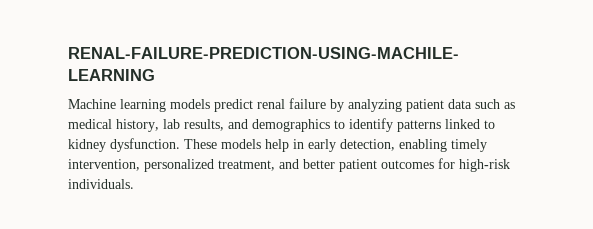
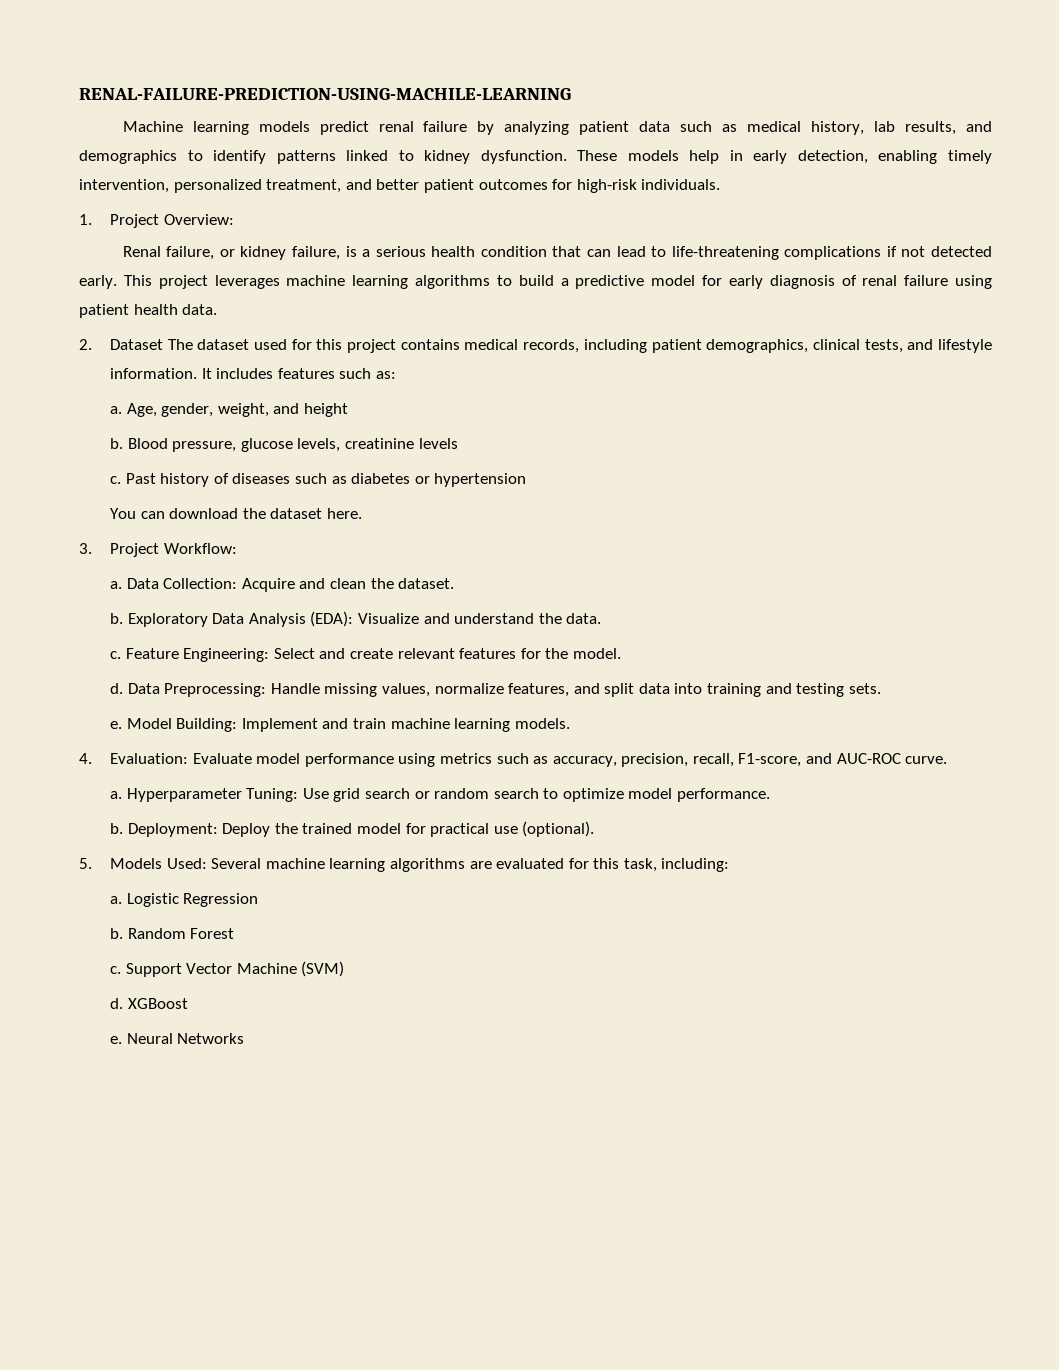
(134, 184) none -> [79,214,234,228] [122,246,993,260] [79,275,993,289] [79,304,218,318] [79,339,993,353] [109,368,396,379] [109,403,348,417] [109,438,458,452] [109,473,527,487] [109,508,362,519] [79,543,237,557] [109,578,455,592] [109,611,602,627] [109,648,621,662] [109,683,881,697] [109,718,570,732] [79,753,948,767] [109,788,771,802] [109,821,595,837] [79,858,730,872] [109,893,259,907] [109,928,235,939] [109,961,345,977] [109,998,188,1009] [109,1033,245,1044] // 1. Project Overview: // Renal failure, or kidney failure, is a serious health condition that can lead to life-threatening complications if not detected early. This project leverages machine learning algorithms to build a predictive model for early diagnosis of renal failure using patient health data. // 2. Dataset The dataset used for this project contains medical records, including patient demographics, clinical tests, and lifestyle information. It includes features such as: // a. Age, gender, weight, and height // b. Blood pressure, glucose levels, creatinine levels // c. Past history of diseases such as diabetes or hypertension // You can download the dataset here. // 3. Project Workflow: // a. Data Collection: Acquire and clean the dataset. // b. Exploratory Data Analysis (EDA): Visualize and understand the data. // c. Feature Engineering: Select and create relevant features for the model. // d. Data Preprocessing: Handle missing values, normalize features, and split data into training and testing sets. // e. Model Building: Implement and train machine learning models. // 4. Evaluation: Evaluate model performance using metrics such as accuracy, precision, recall, F1-score, and AUC-ROC curve. // a. Hyperparameter Tuning: Use grid search or random search to optimize model performance. // b. Deployment: Deploy the trained model for practical use (optional). // 5. Models Used: Several machine learning algorithms are evaluated for this task, including: // a. Logistic Regression // b. Random Forest // c. Support Vector Machine (SVM) // d. XGBoost // e. Neural Networks

